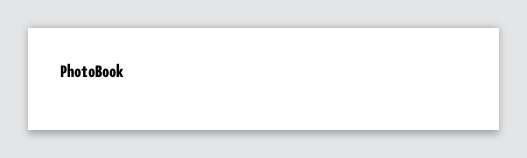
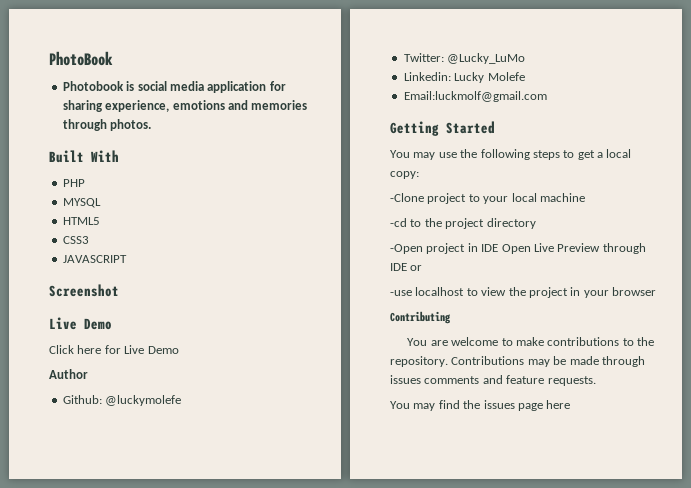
(124, 70) none -> [62,81,286,93] [62,100,308,112] [62,119,152,131] [49,150,119,163] [62,179,85,187] [62,198,101,208] [62,217,100,225] [62,236,89,244] [62,255,127,263] [49,284,119,297] [49,317,112,330] [49,345,179,354] [49,369,88,379] [62,395,182,406] [403,53,526,64] [403,72,525,83] [403,91,547,102] [390,121,495,136] [390,149,632,160] [390,171,419,179] [390,193,585,204] [390,218,536,229] [390,243,646,254] [390,263,423,271] [390,287,656,298] [390,311,451,324] [407,337,655,346] [390,356,645,367] [390,375,596,386] [390,400,571,411] // Photobook is social media application for sharing experience, emotions and memories through photos. // Built With // PHP // MYSQL // HTML5 // CSS3 // JAVASCRIPT // Screenshot // Live Demo // Click here for Live Demo // Author // Github: @luckymolefe // Twitter: @Lucky_LuMo // Linkedin: Lucky Molefe // Email:luckmolf@gmail.com // Getting Started // You may use the following steps to get a local copy: // -Clone project to your local machine // -cd to the project directory // -Open project in IDE Open Live Preview through IDE or // -use localhost to view the project in your browser // Contributing // You are welcome to make contributions to the repository. Contributions may be made through issues comments and feature requests. // You may find the issues page here

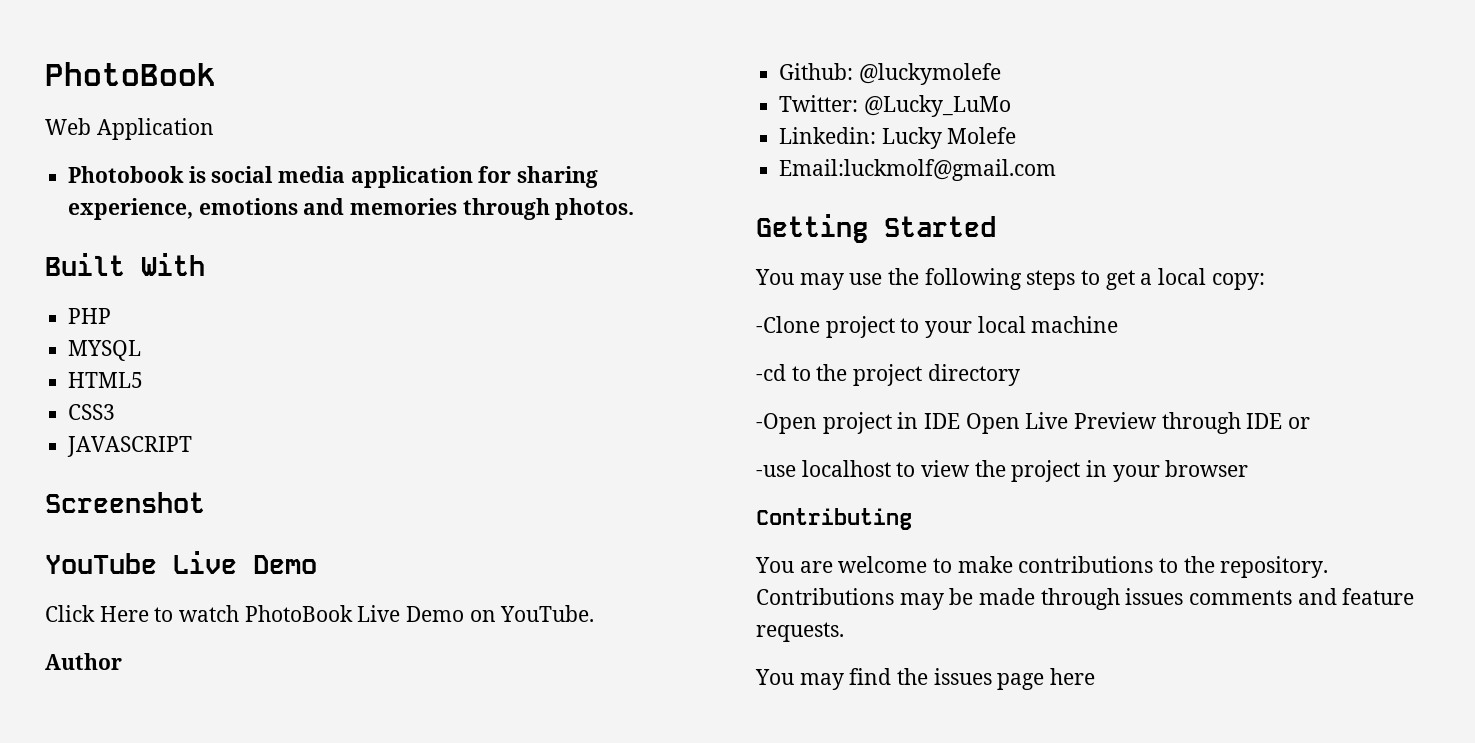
[49,51,113,66] PhotoBook -> [45,62,216,86] [45,118,214,140] PhotoBook // Web Application
(119, 290) none -> [45,553,157,574] YouTube
[77,345,179,354] here for Live Demo -> [99,605,595,622] Here to watch PhotoBook Live Demo on YouTube.

